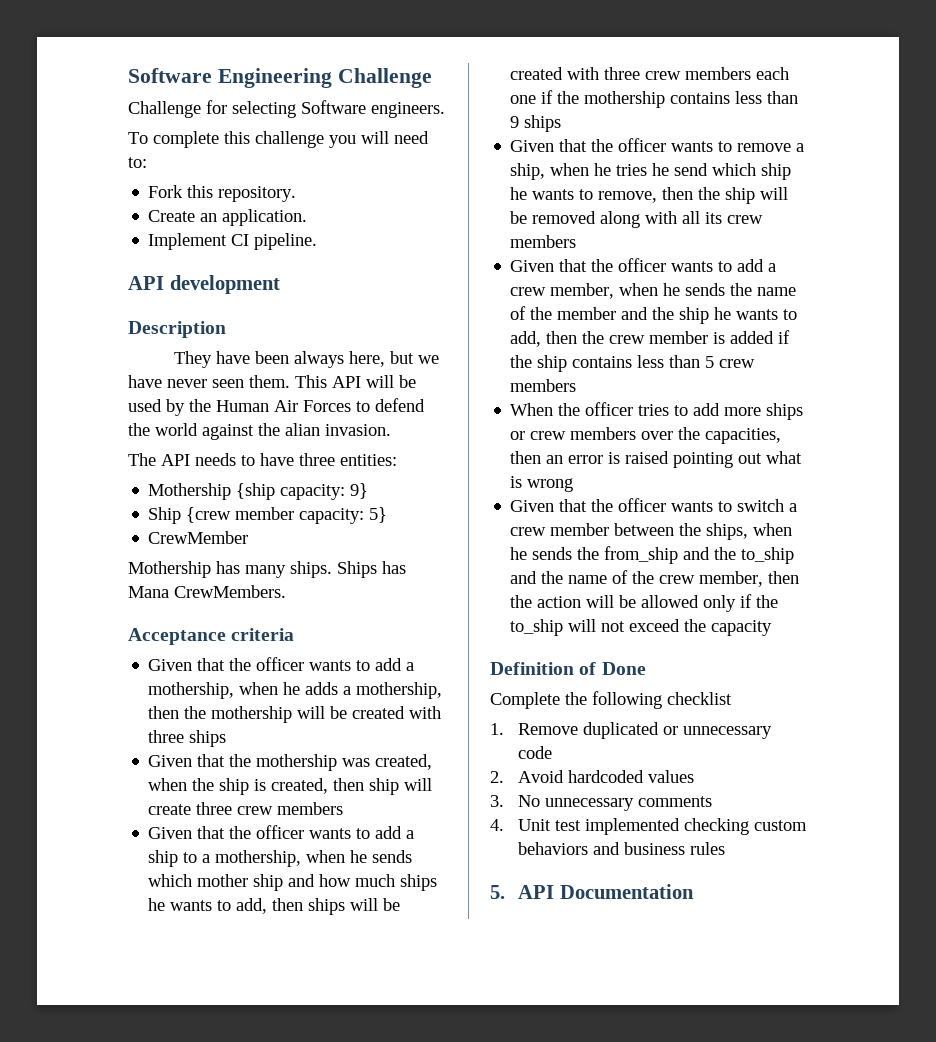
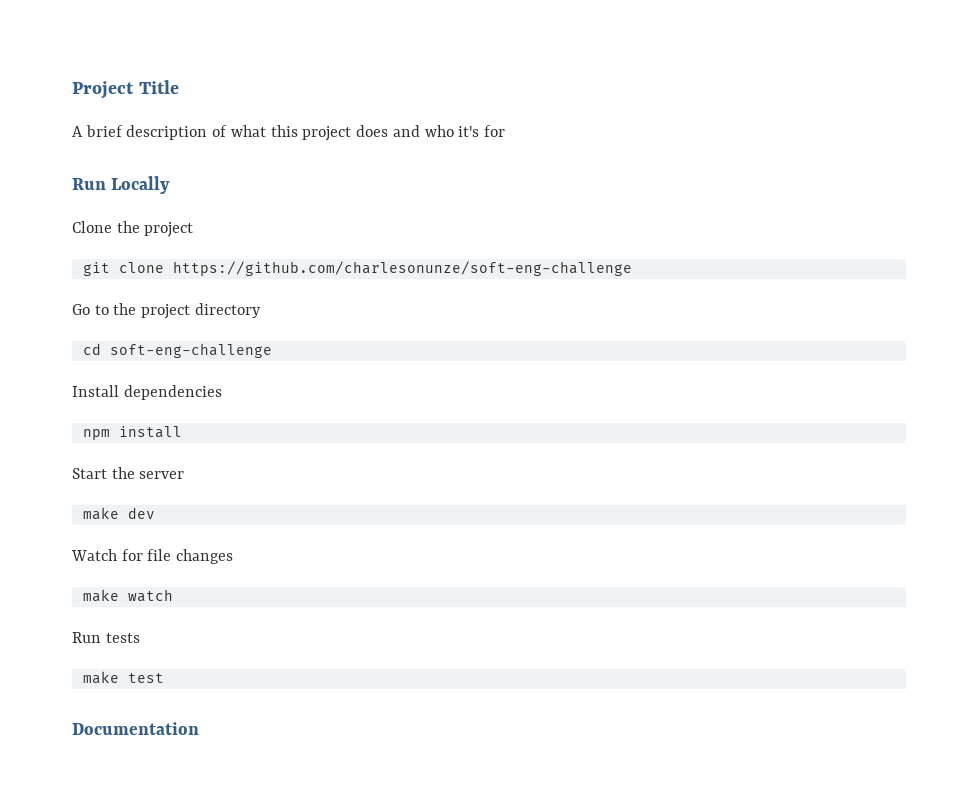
[128,68,432,88] [128,100,445,118] [128,131,429,148] [128,157,147,168] [148,185,297,202] [148,209,308,226] [148,233,318,250] [128,275,280,294] [128,321,226,338] [173,351,439,368] [128,375,416,388] [128,398,425,416] [128,423,391,440] [128,453,397,466] [148,483,369,500] [148,507,388,524] [148,531,249,544] [128,561,406,578] [128,585,286,598] [128,628,295,645] [148,657,415,671] [148,682,443,699] [148,706,442,723] [148,730,227,747] [148,754,433,771] [148,778,433,795] [148,802,344,815] [148,825,415,839] [148,850,413,867] [148,874,438,891] [148,898,401,915] [510,67,790,80] [510,90,799,108] [510,115,562,132] [510,138,805,152] [510,163,792,180] [510,187,789,204] [510,211,764,228] [510,235,577,248] [510,258,777,272] [510,283,797,299] [510,306,798,324] [510,330,791,347] [510,355,756,372] [510,379,577,392] [510,402,804,420] [510,427,782,444] [510,451,803,468] [510,476,574,492] [510,498,798,512] [510,523,793,540] [510,546,795,564] [510,570,800,587] [510,594,779,612] [510,619,773,636] [490,662,646,675] [490,691,732,709] [490,722,773,739] [518,746,553,759] [490,770,695,783] [490,795,713,811] [490,818,808,835] [518,842,726,855] [490,885,555,899] Software Engineering Challenge // Challenge for selecting Software engineers. // To complete this challenge you will need to: // Fork this repository. // Create an application. // Implement CI pipeline. // API development // Description // They have been always here, but we have never seen them. This API will be used by the Human Air Forces to defend the world against the alian invasion. // The API needs to have three entities: // Mothership {ship capacity: 9} // Ship {crew member capacity: 5} // CrewMember // Mothership has many ships. Ships has Mana CrewMembers. // Acceptance criteria // Given that the officer wants to add a mothership, when he adds a mothership, then the mothership will be created with three ships // Given that the mothership was created, when the ship is created, then ship will create three crew members // Given that the officer wants to add a ship to a mothership, when he sends which mother ship and how much ships he wants to add, then ships will be created with three crew members each one if the mothership contains less than 9 ships // Given that the officer wants to remove a ship, when he tries he send which ship he wants to remove, then the ship will be removed along with all its crew members // Given that the officer wants to add a crew member, when he sends the name of the member and the ship he wants to add, then the crew member is added if the ship contains less than 5 crew members // When the officer tries to add more ships or crew members over the capacities, then an error is raised pointing out what is wrong // Given that the officer wants to switch a crew member between the ships, when he sends the from_ship and the to_ship and the name of the crew member, then the action will be allowed only if the to_ship will not exceed the capacity // Definition of Done // Complete the following checklist // 1. Remove duplicated or unnecessary code // 2. Avoid hardcoded values // 3. No unnecessary comments // 4. Unit test implemented checking custom behaviors and business rules // 5. API -> [72,80,179,99] [72,125,505,141] [72,176,171,194] [72,221,194,237] [82,261,632,276] [72,303,261,319] [82,343,272,358] [72,385,222,400] [82,426,182,440] [72,467,185,479] [82,507,155,520] [71,549,234,564] [82,589,173,602] [72,632,140,643] [82,671,164,684] Project Title // A brief description of what this project does and who it's for // Run Locally // Clone the project // git clone https://github.com/charlesonunze/soft-eng-challenge // Go to the project directory // cd soft-eng-challenge // Install dependencies // npm install // Start the server // make dev // Watch for file changes // make watch // Run tests // make test //

